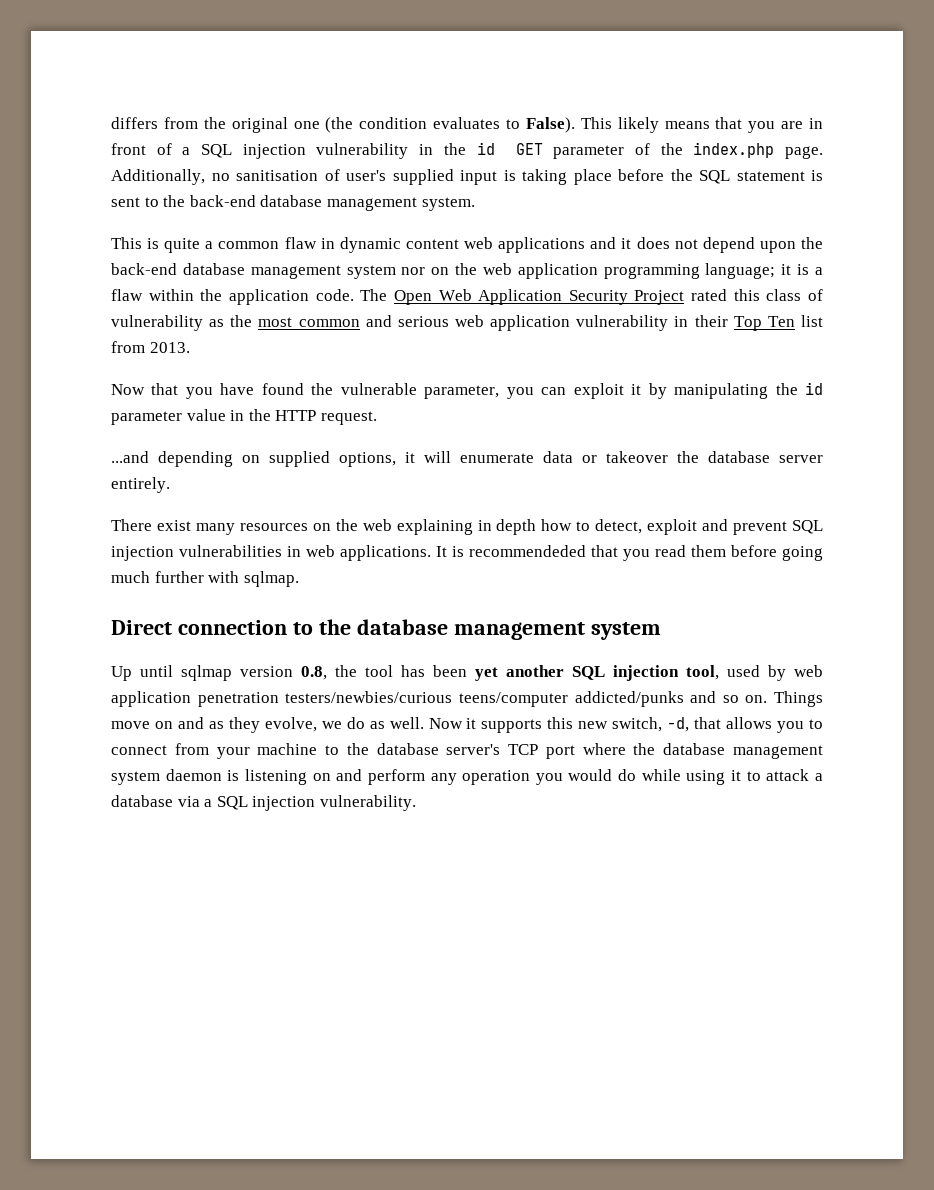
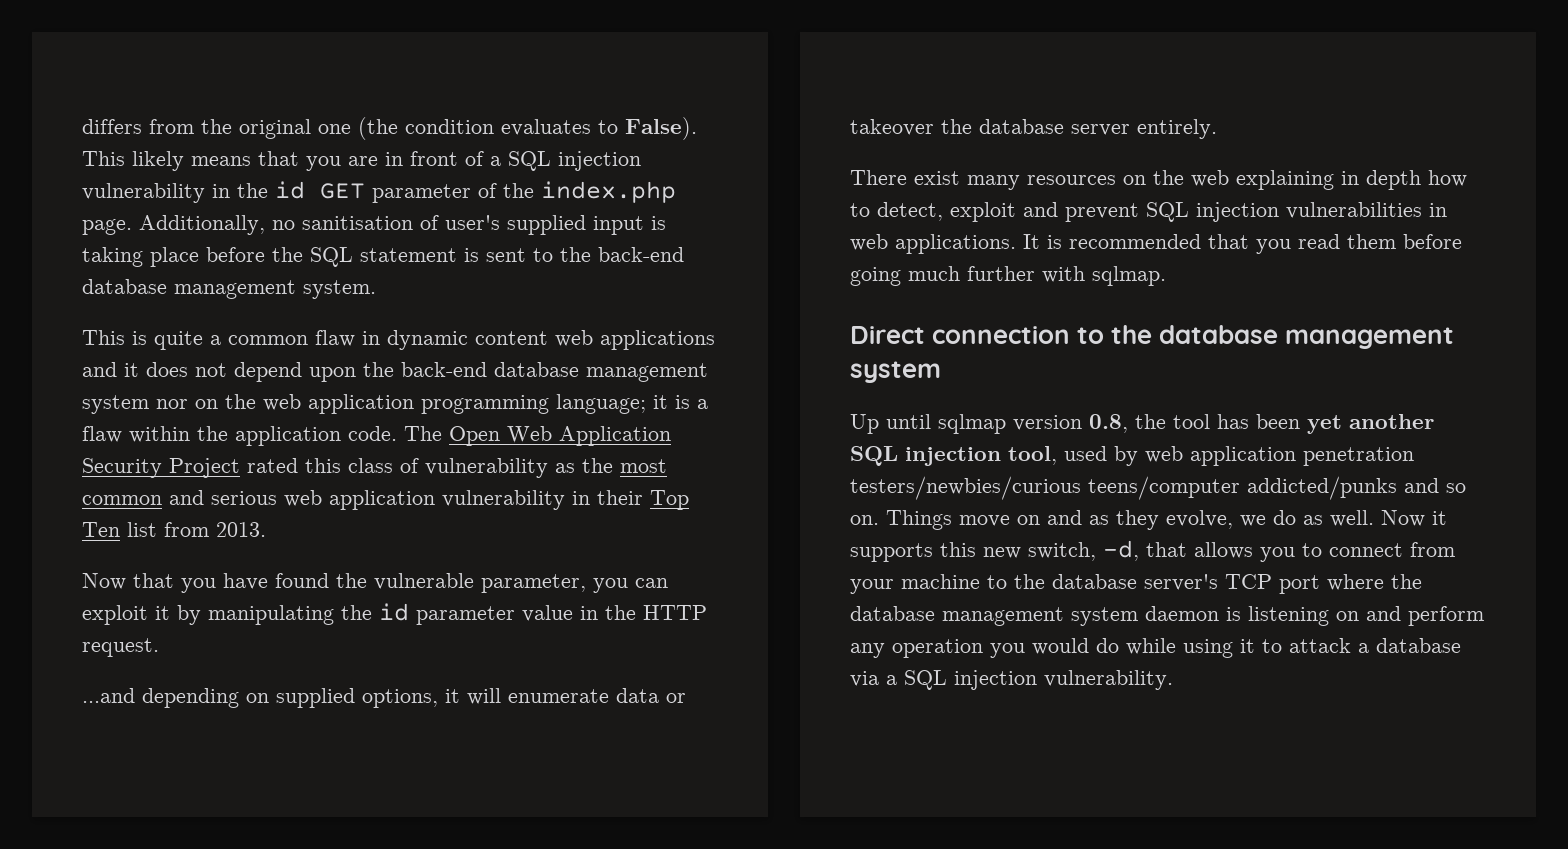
[469,545,586,557] recommendeded -> [1069,234,1201,249] recommended

